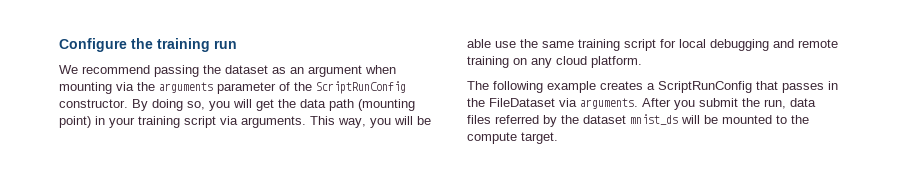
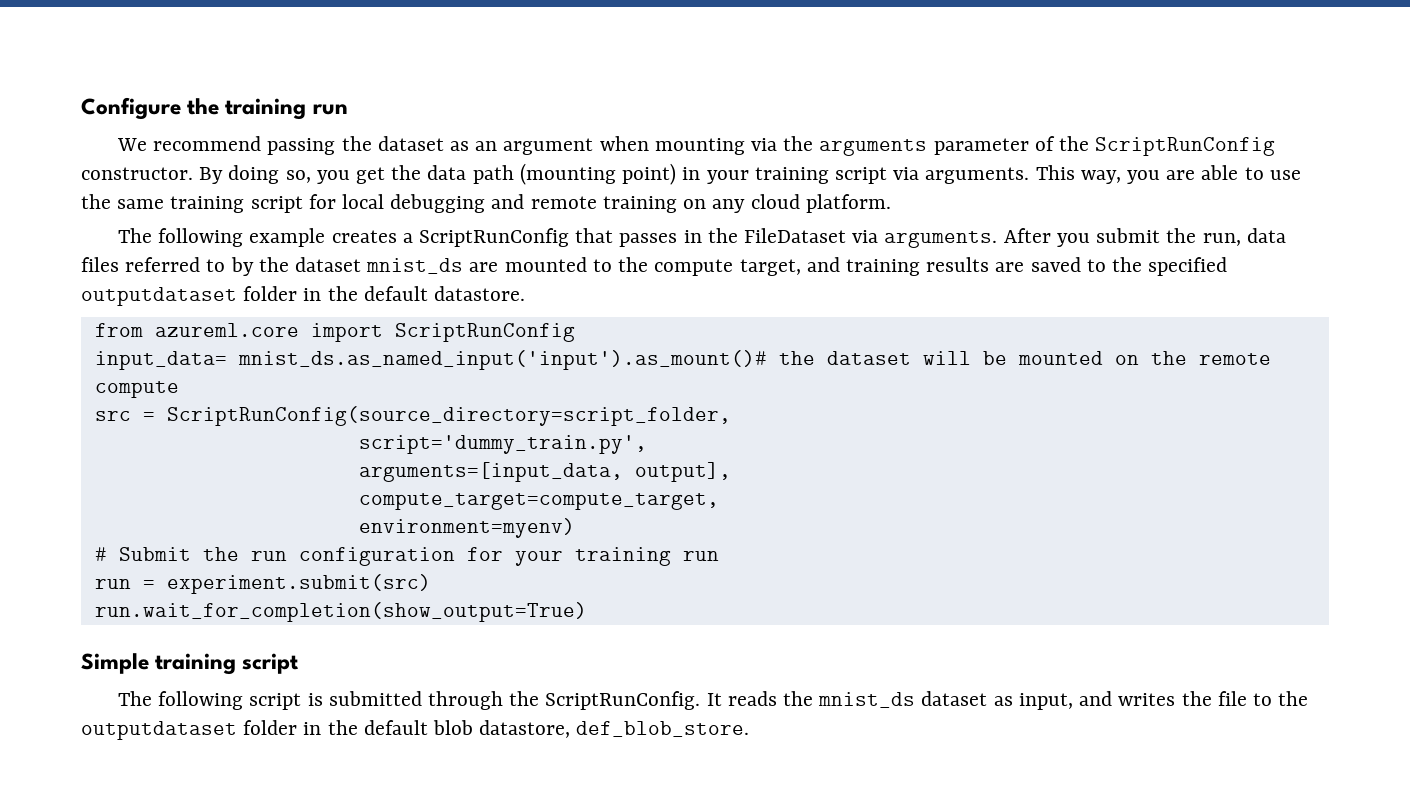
[233,99,252,108] will -> (350, 177) none
[394,116,431,125] [467,39,491,48] will be able -> [1166,165,1264,180] are able to
(539, 119) none -> [206,259,226,272] to
[681,115,718,124] will be -> [469,262,499,272] are
[521,132,558,144] target. -> [739,257,1228,276] [81,286,526,306] [94,323,575,342] [94,350,1271,370] [94,381,179,398] [94,406,731,426] [358,435,647,454] [358,462,731,482] [358,493,719,510] [358,518,575,538] [94,547,719,566] [94,574,431,594] [94,602,587,622] [81,653,299,675] [117,691,1309,710] [81,720,750,740] target, and training results are saved to the specified outputdataset folder in the default datastore. // from azureml.core import ScriptRunConfig // input_data= mnist_ds.as_named_input('input').as_mount()# the dataset will be mounted on the remote compute // src = ScriptRunConfig(source_directory=script_folder, // script='dummy_train.py', // arguments=[input_data, output], // compute_target=compute_target, // environment=myenv) // # Submit the run configuration for your training run // run = experiment.submit(src) // run.wait_for_completion(show_output=True) // Simple training script // The following script is submitted through the ScriptRunConfig. It reads the mnist_ds dataset as input, and writes the file to the outputdataset folder in the default blob datastore, def_blob_store.

